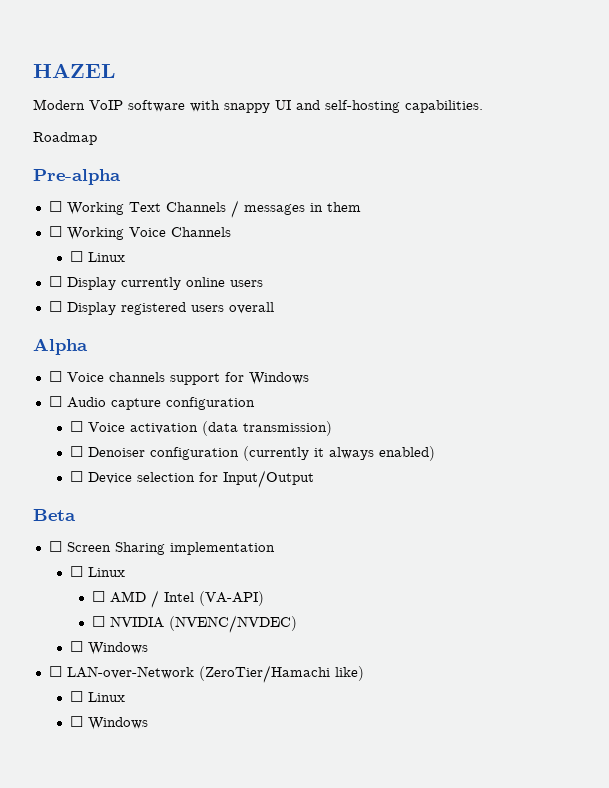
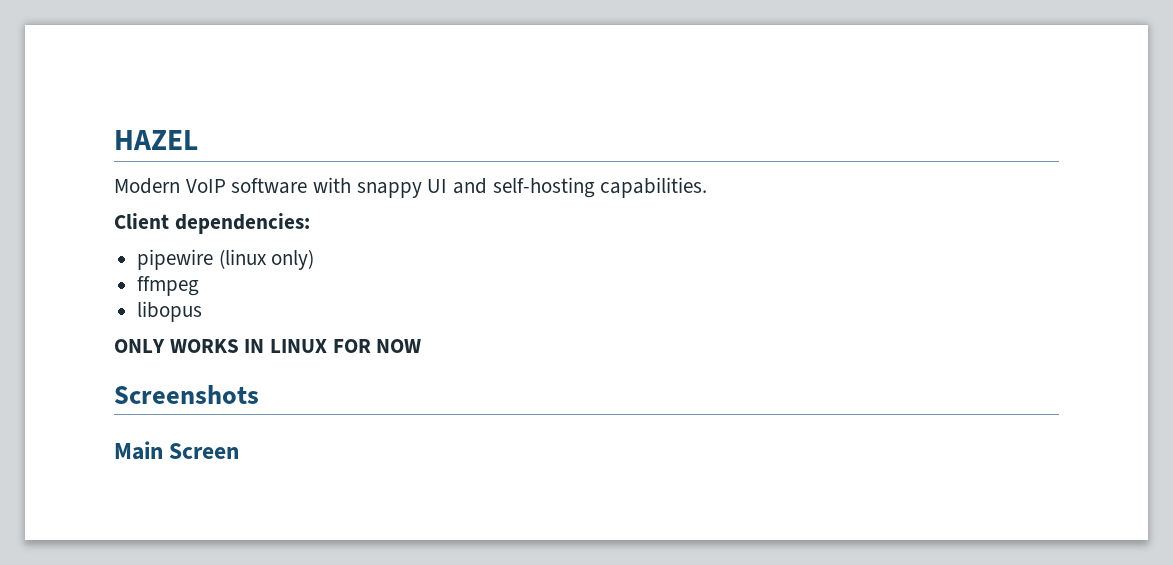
[33,132,97,145] [33,169,121,185] [48,200,361,218] [48,226,231,240] [70,251,126,262] [48,276,263,290] [48,301,274,315] [33,338,88,355] [48,371,309,385] [48,396,255,410] [70,421,333,436] [70,446,436,461] [70,470,315,488] [33,509,76,521] [48,541,275,555] [70,566,126,577] [92,590,265,608] [92,615,298,633] [70,641,149,655] [48,665,364,683] [70,691,126,702] [70,716,149,730] Roadmap // Pre-alpha // ☐ Working Text Channels / messages in them // ☐ Working Voice Channels // ☐ Linux // ☐ Display currently online users // ☐ Display registered users overall // Alpha // ☐ Voice channels support for Windows // ☐ Audio capture configuration // ☐ Voice activation (data transmission) // ☐ Denoiser configuration (currently it always enabled) // ☐ Device selection for Input/Output // Beta // ☐ Screen Sharing implementation // ☐ Linux // ☐ AMD / Intel (VA-API) // ☐ NVIDIA (NVENC/NVDEC) // ☐ Windows // ☐ LAN-over-Network (ZeroTier/Hamachi like) // ☐ Linux // ☐ Windows -> [114,213,310,234] [137,249,315,270] [137,276,200,296] [137,301,203,322] [114,339,422,353] [114,385,259,404] [114,441,240,460] Client dependencies: // pipewire (linux only) // ffmpeg // libopus // ONLY WORKS IN LINUX FOR NOW // Screenshots // Main Screen

